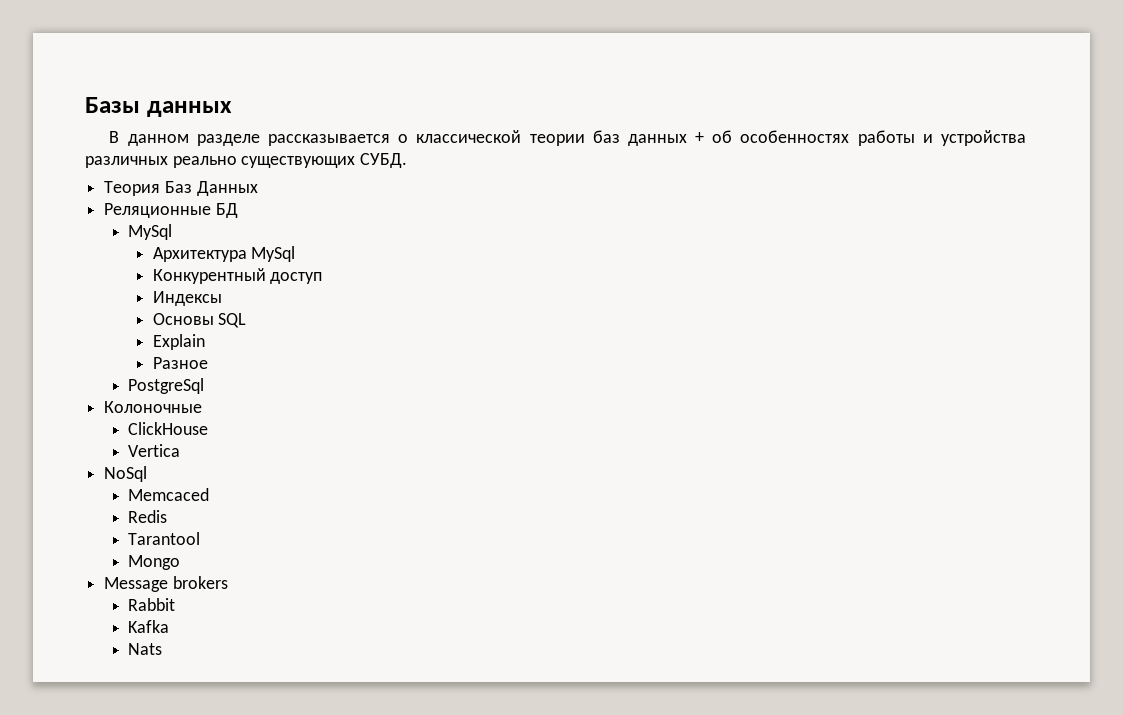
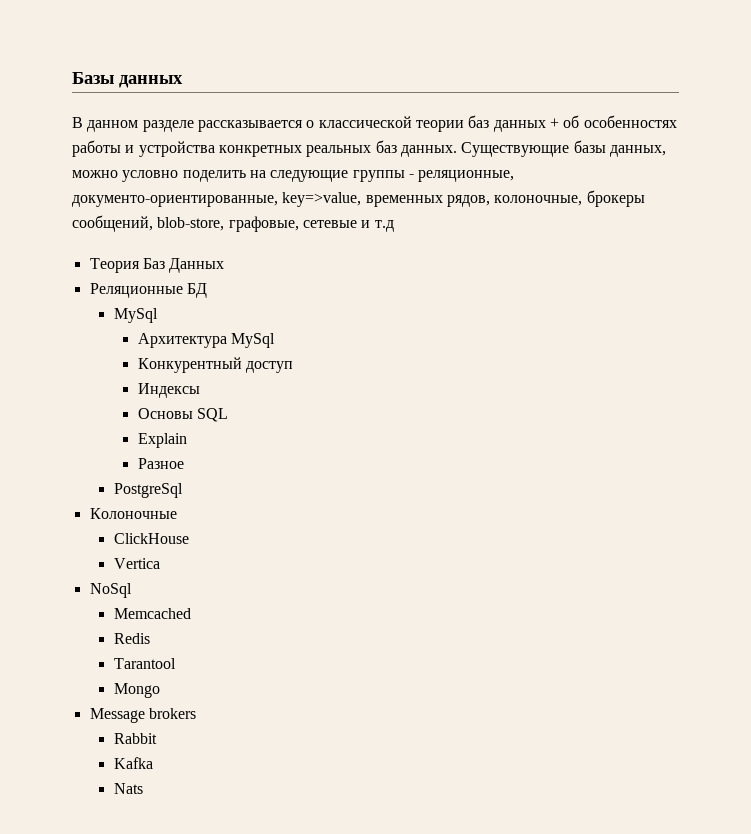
[85,153,408,168] различных реально существующих СУБД. -> [218,140,666,157] [72,170,515,182] [72,190,645,207] [72,215,394,232] конкретных реальных баз данных. Существующие базы данных, можно условно поделить на следующие группы - реляционные, документо-ориентированные, key=>value, временных рядов, колоночные, брокеры сообщений, blob-store, графовые, сетевые и т.д
[128,488,210,501] Memcaced -> [113,608,191,619] Memcached

